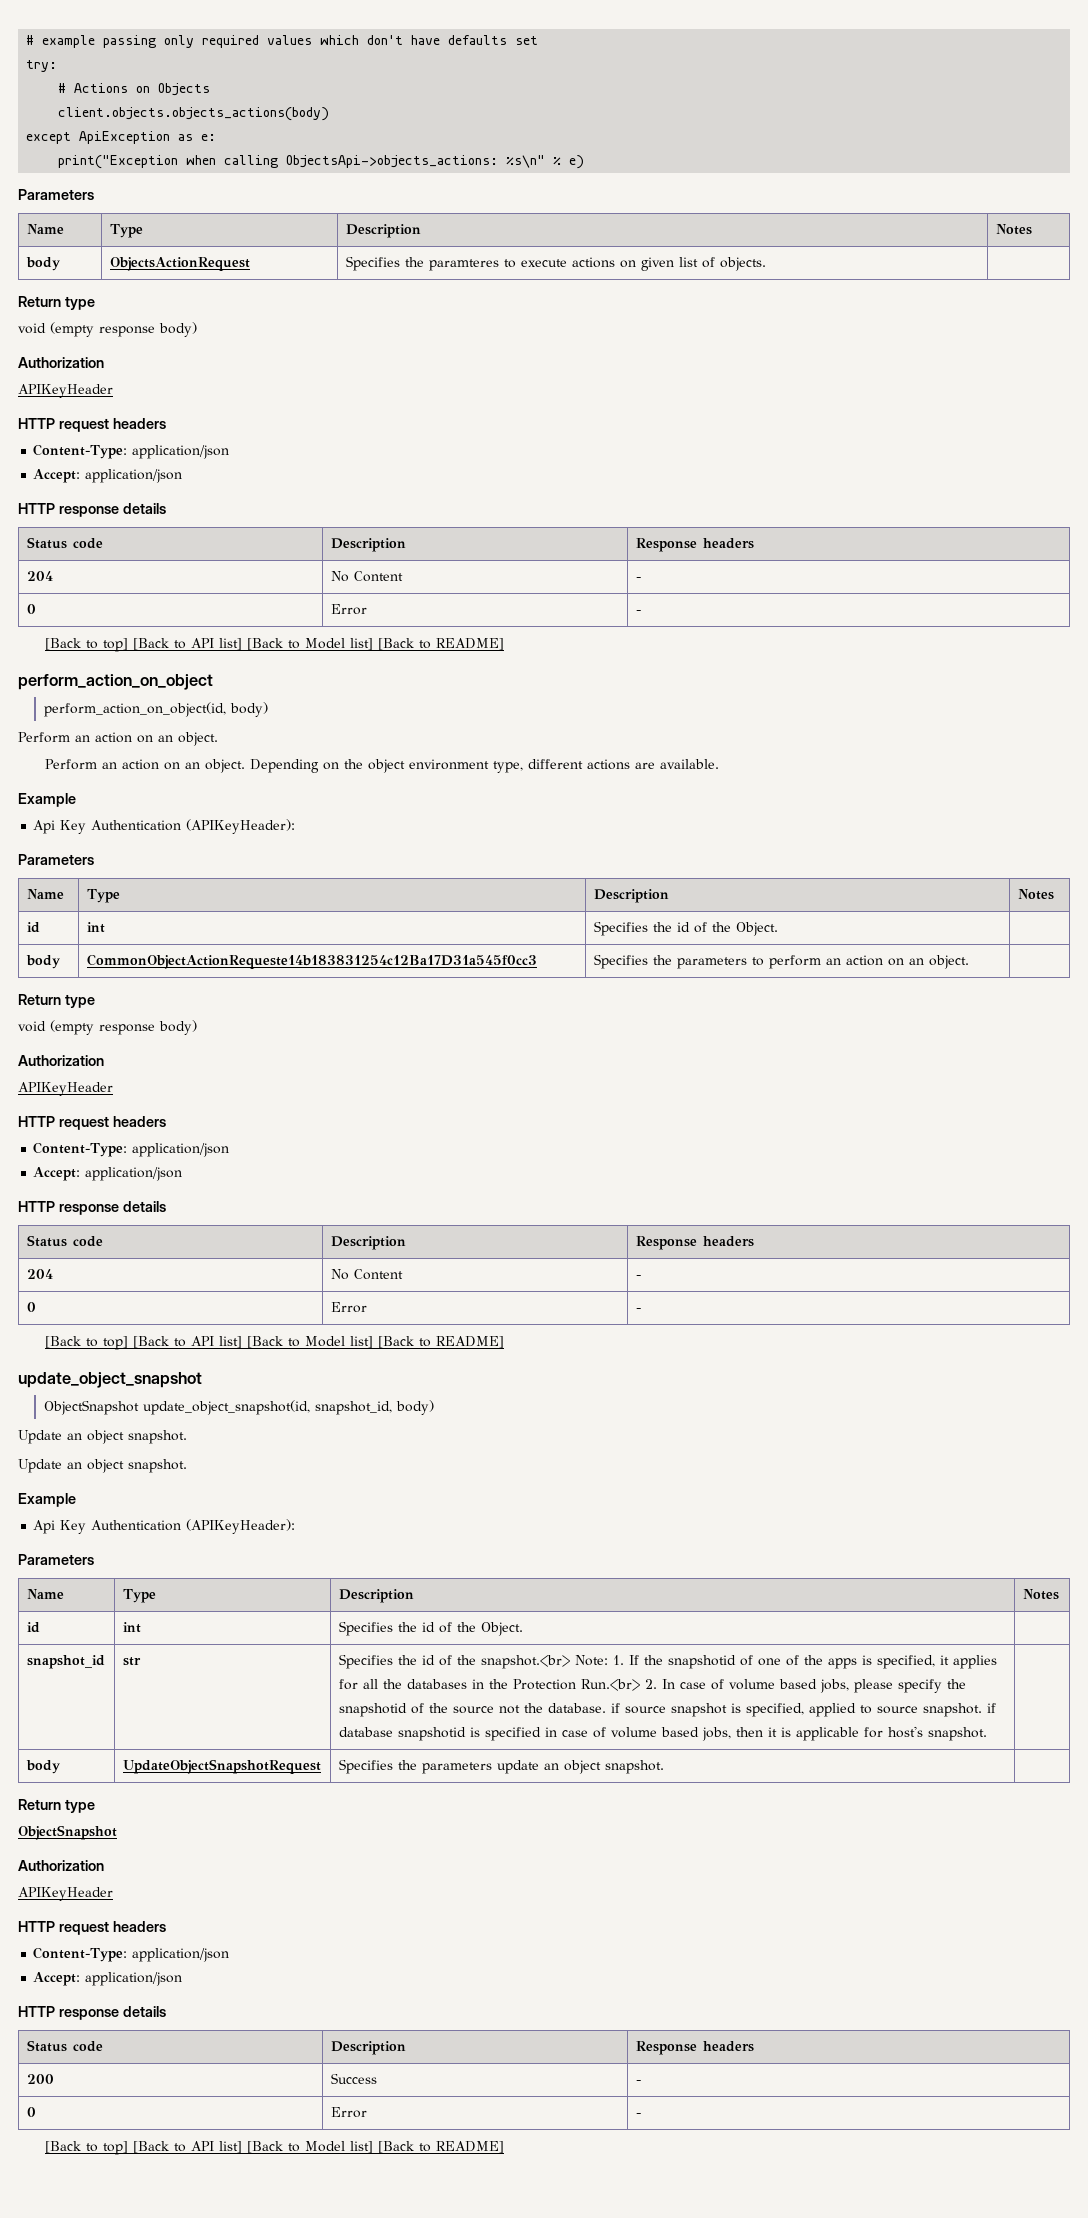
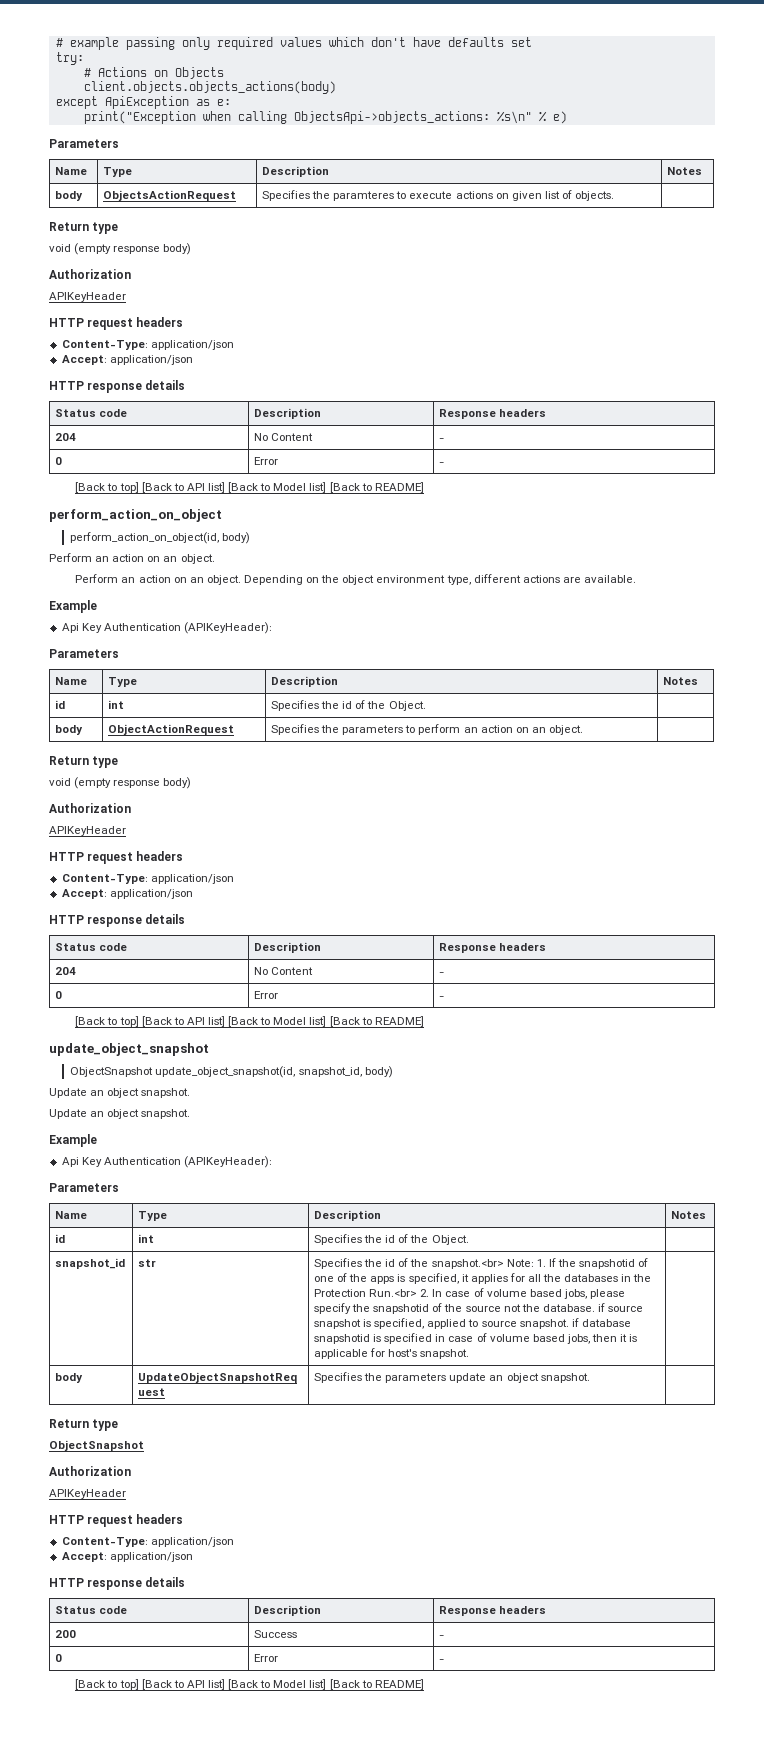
[86,954,537,969] CommonObjectActionRequeste14b183831254c12Ba17D31a545f0cc3 -> [108,724,235,735] ObjectActionRequest

